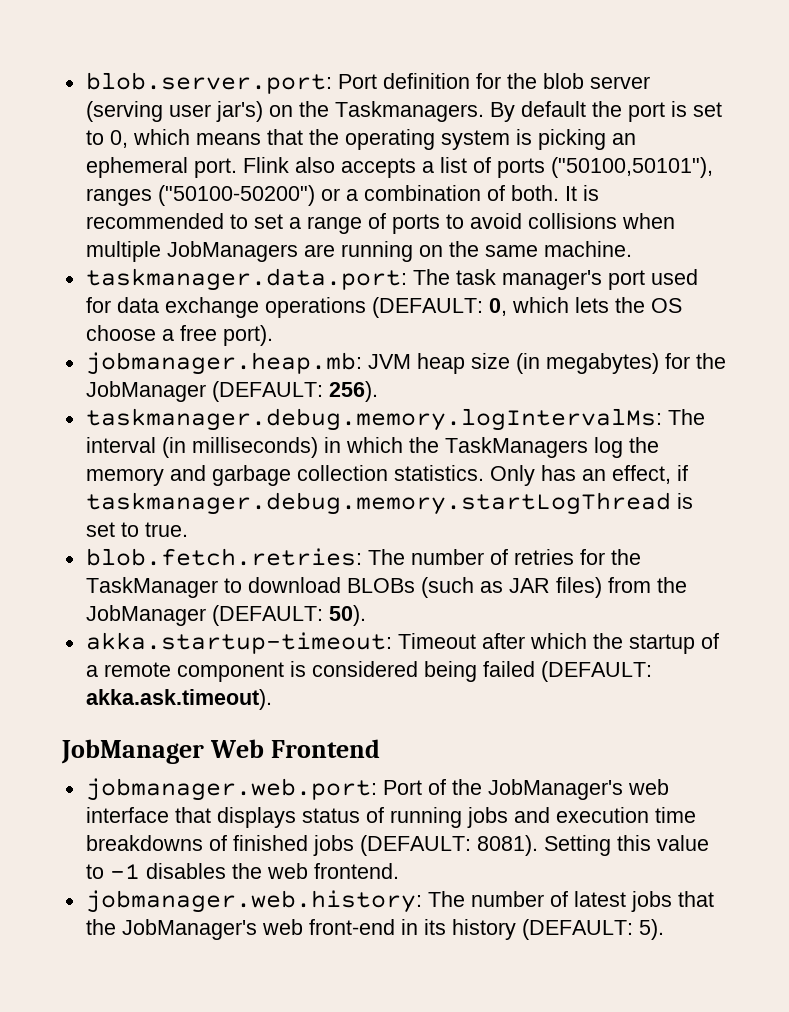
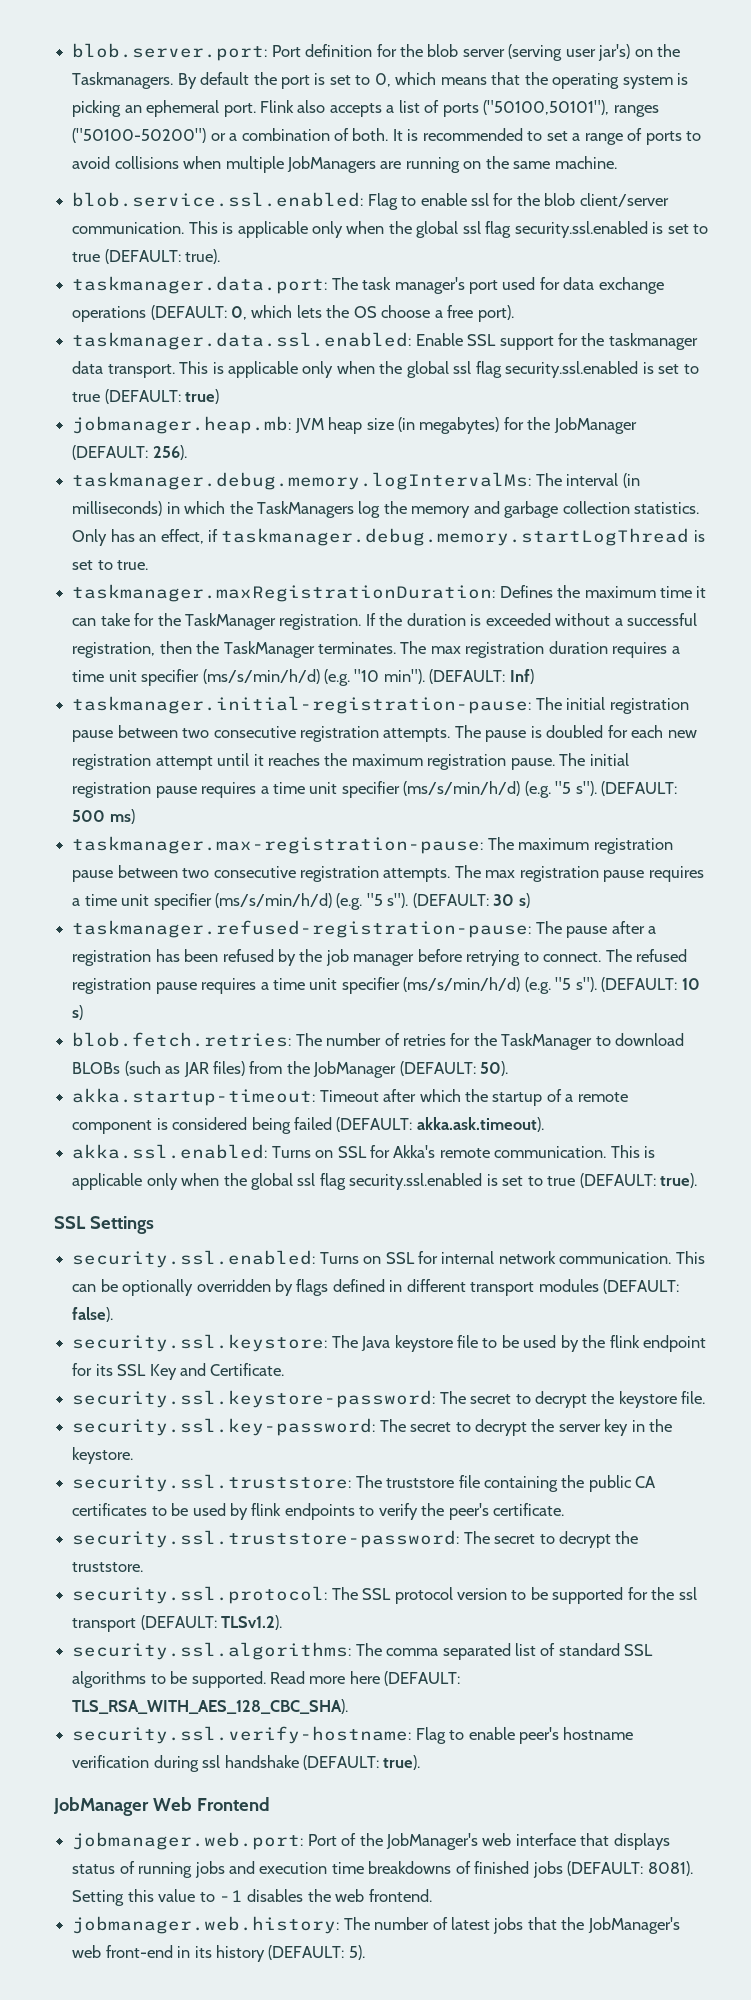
(632, 249) none -> [72,192,669,210] [72,221,709,238] [72,249,221,264] // blob.service.ssl.enabled: Flag to enable ssl for the blob client/server communication. This is applicable only when the global ssl flag security.ssl.enabled is set to true (DEFAULT: true).
(273, 335) none -> [72,332,698,350] [72,361,699,378] [72,389,220,404] // taskmanager.data.ssl.enabled: Enable SSL support for the taskmanager data transport. This is applicable only when the global ssl flag security.ssl.enabled is set to true (DEFAULT: true)
(188, 529) none -> [72,584,707,602] [72,613,698,630] [72,641,680,658] [72,669,534,686] [72,696,689,714] [72,725,697,742] [72,753,629,770] [72,781,678,798] [72,809,135,824] [72,836,673,854] [72,865,704,882] [72,893,530,910] [72,920,656,938] [72,949,688,966] [72,977,700,994] [72,1005,84,1020] // taskmanager.maxRegistrationDuration: Defines the maximum time it can take for the TaskManager registration. If the duration is exceeded without a successful registration, then the TaskManager terminates. The max registration duration requires a time unit specifier (ms/s/min/h/d) (e.g. "10 min"). (DEFAULT: Inf) // taskmanager.initial-registration-pause: The initial registration pause between two consecutive registration attempts. The pause is doubled for each new registration attempt until it reaches the maximum registration pause. The initial registration pause requires a time unit specifier (ms/s/min/h/d) (e.g. "5 s"). (DEFAULT: 500 ms) // taskmanager.max-registration-pause: The maximum registration pause between two consecutive registration attempts. The max registration pause requires a time unit specifier (ms/s/min/h/d) (e.g. "5 s"). (DEFAULT: 30 s) // taskmanager.refused-registration-pause: The pause after a registration has been refused by the job manager before retrying to connect. The refused registration pause requires a time unit specifier (ms/s/min/h/d) (e.g. "5 s"). (DEFAULT: 10 s)
(272, 699) none -> [72,1144,656,1159] [72,1173,698,1190] [54,1216,154,1234] [72,1250,705,1268] [72,1279,680,1296] [72,1307,114,1322] [72,1334,707,1352] [72,1363,285,1380] [72,1390,706,1408] [72,1418,673,1436] [72,1447,134,1464] [72,1474,657,1492] [72,1503,565,1520] [72,1530,639,1548] [72,1562,144,1572] [72,1586,697,1604] [72,1615,283,1632] [72,1642,654,1660] [72,1671,461,1688] [72,1699,349,1714] [72,1726,634,1744] [72,1755,421,1772] // akka.ssl.enabled: Turns on SSL for Akka's remote communication. This is applicable only when the global ssl flag security.ssl.enabled is set to true (DEFAULT: true). // SSL Settings // security.ssl.enabled: Turns on SSL for internal network communication. This can be optionally overridden by flags defined in different transport modules (DEFAULT: false). // security.ssl.keystore: The Java keystore file to be used by the flink endpoint for its SSL Key and Certificate. // security.ssl.keystore-password: The secret to decrypt the keystore file. // security.ssl.key-password: The secret to decrypt the server key in the keystore. // security.ssl.truststore: The truststore file containing the public CA certificates to be used by flink endpoints to verify the peer's certificate. // security.ssl.truststore-password: The secret to decrypt the truststore. // security.ssl.protocol: The SSL protocol version to be supported for the ssl transport (DEFAULT: TLSv1.2). // security.ssl.algorithms: The comma separated list of standard SSL algorithms to be supported. Read more here (DEFAULT: TLS_RSA_WITH_AES_128_CBC_SHA). // security.ssl.verify-hostname: Flag to enable peer's hostname verification during ssl handshake (DEFAULT: true).

